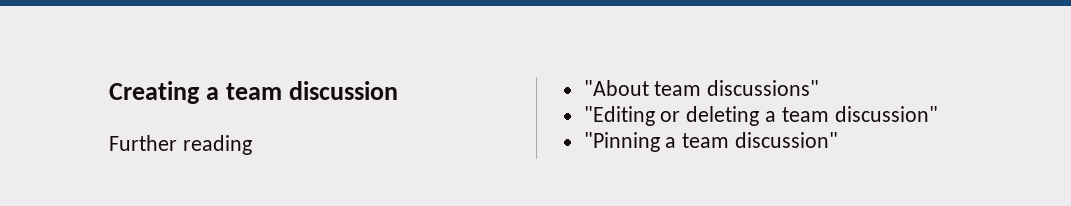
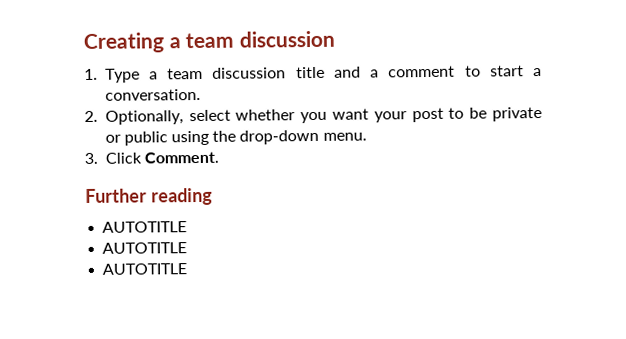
[109,135,252,155] [583,80,820,96] [583,106,938,126] [583,132,839,152] Further reading // "About team discussions" // "Editing or deleting a team discussion" // "Pinning a team discussion" -> [84,65,543,83] [104,88,201,101] [84,107,542,125] [104,129,367,146] [84,151,219,164] [85,187,213,206] [102,221,188,233] [102,242,188,254] [102,263,188,275] 1. Type a team discussion title and a comment to start a conversation. // 2. Optionally, select whether you want your post to be private or public using the drop-down menu. // 3. Click Comment. // Further reading // AUTOTITLE // AUTOTITLE // AUTOTITLE

